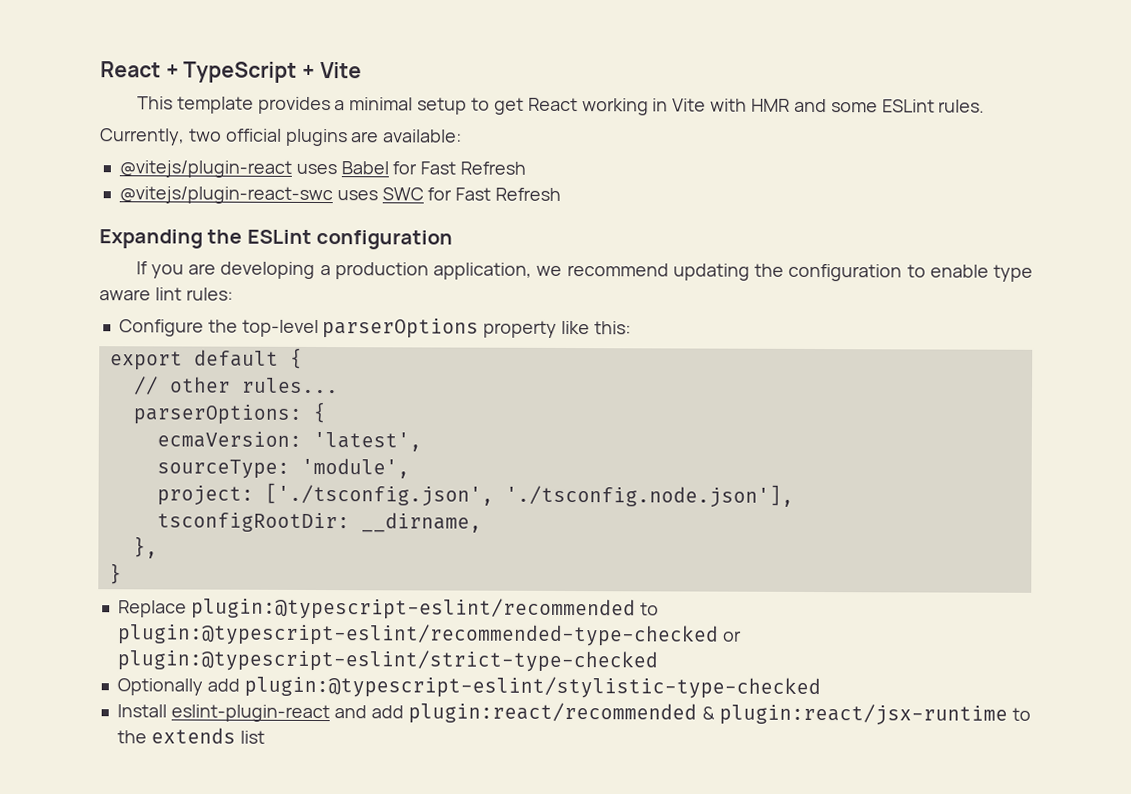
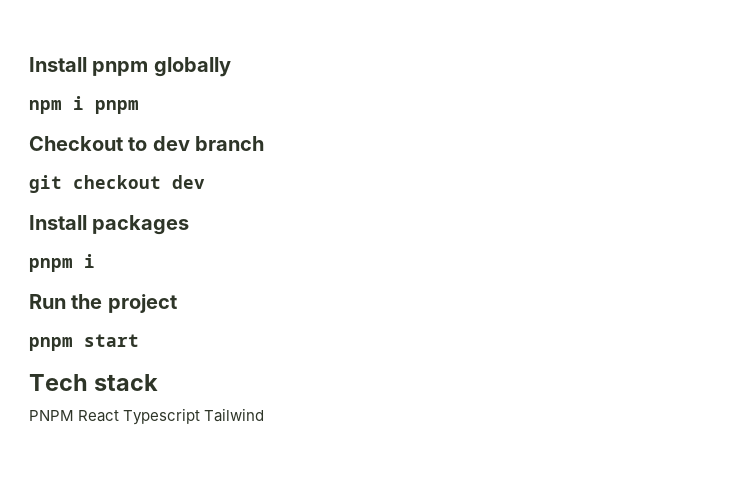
[100,61,362,83] [136,96,986,116] [100,128,463,147] [118,160,527,178] [118,186,562,205] [99,229,454,250] [135,261,1034,282] [99,287,233,301] [118,318,631,339] [109,347,303,371] [133,376,339,395] [132,401,326,425] [156,431,422,452] [156,457,410,479] [156,482,794,508] [156,512,482,533] [132,536,158,559] [108,563,122,585] [117,597,659,621] [117,623,742,647] [116,649,658,673] [116,675,821,700] [116,702,1031,726] [116,727,265,744] React + TypeScript + Vite // This template provides a minimal setup to get React working in Vite with HMR and some ESLint rules. // Currently, two official plugins are available: // @vitejs/plugin-react uses Babel for Fast Refresh // @vitejs/plugin-react-swc uses SWC for Fast Refresh // Expanding the ESLint configuration // If you are developing a production application, we recommend updating the configuration to enable type aware lint rules: // Configure the top-level parserOptions property like this: // export default { // // other rules... // parserOptions: { // ecmaVersion: 'latest', // sourceType: 'module', // project: ['./tsconfig.json', './tsconfig.node.json'], // tsconfigRootDir: __dirname, // }, // } // Replace plugin:@typescript-eslint/recommended to plugin:@typescript-eslint/recommended-type-checked or plugin:@typescript-eslint/strict-type-checked // Optionally add plugin:@typescript-eslint/stylistic-type-checked // Install eslint-plugin-react and add plugin:react/recommended & plugin:react/jsx-runtime to the extends list -> [29,57,231,77] [29,96,139,114] [29,136,265,151] [29,175,205,193] [29,215,190,235] [29,254,95,272] [29,294,177,313] [29,334,139,351] [29,374,159,391] [29,408,265,425] Install pnpm globally // npm i pnpm // Checkout to dev branch // git checkout dev // Install packages // pnpm i // Run the project // pnpm start // Tech stack // PNPM React Typescript Tailwind

